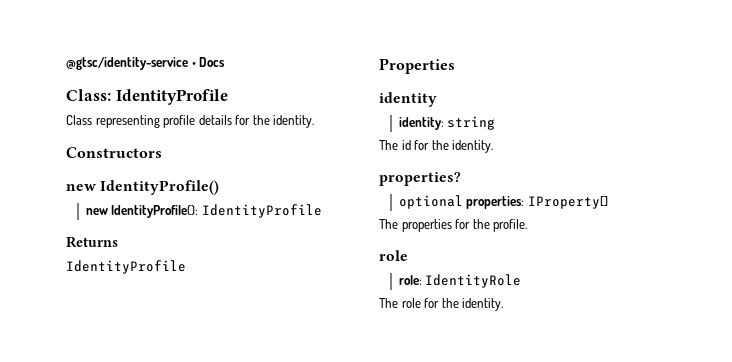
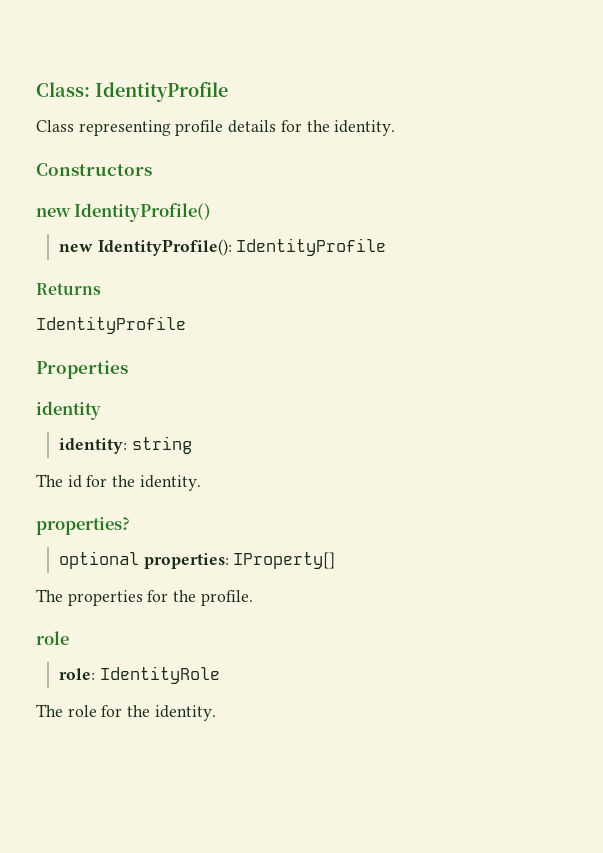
[66,57,226,70] @gtsc/identity-service • Docs // -> (36, 89) none

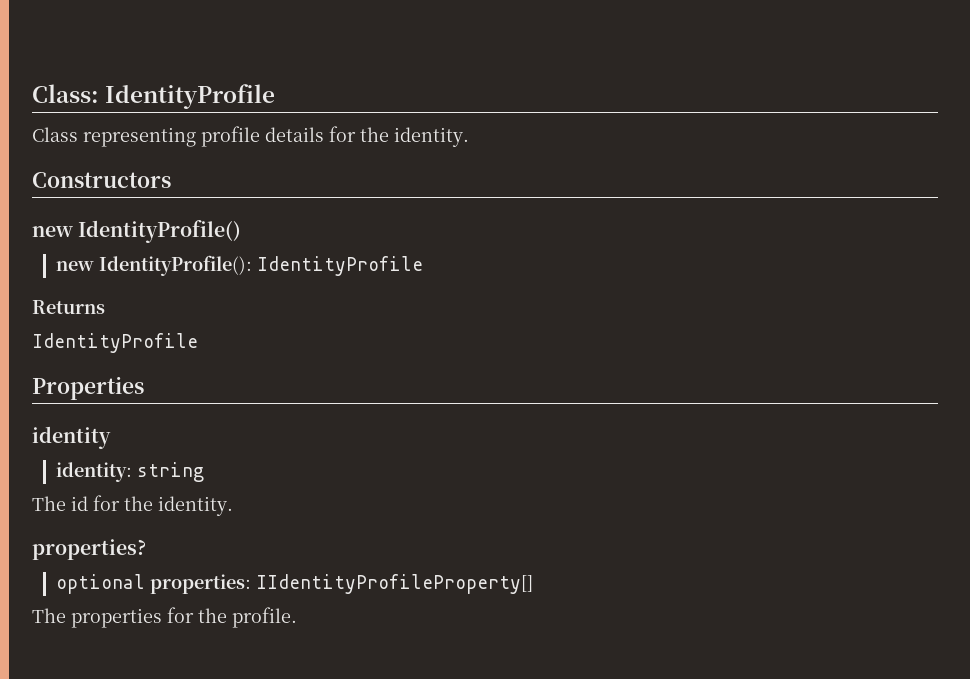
[233,552,336,569] IProperty[] -> [255,574,533,594] IIdentityProfileProperty[]
[36,631,69,645] [58,666,220,684] [36,704,216,721] // role // role: IdentityRole // The role for the identity. -> (297, 617) none

